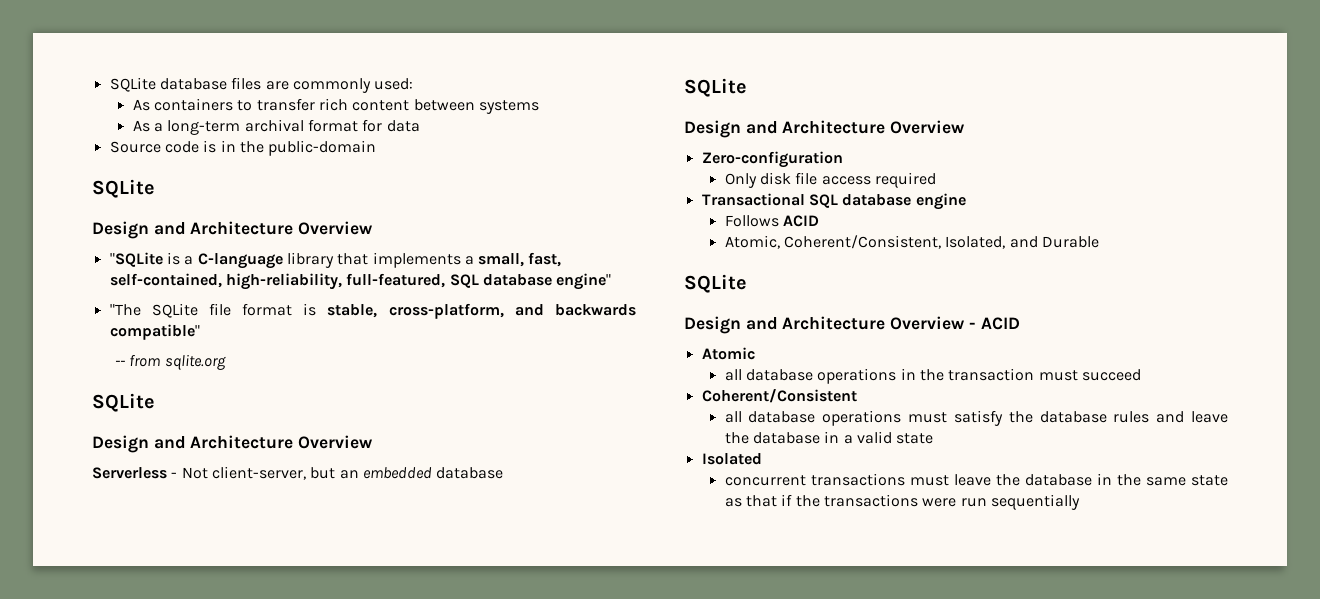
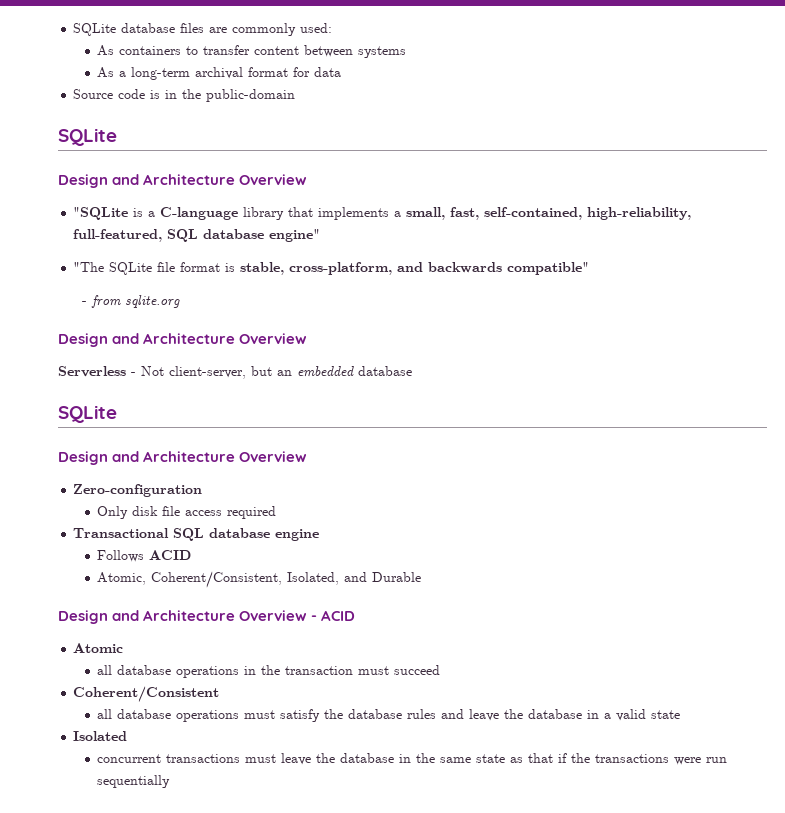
[318,98,348,111] rich -> (251, 50) none
[115,360,126,366] -- -> [81,301,87,305] -
[92,393,155,412] // SQLite -> (180, 301) none
[684,274,747,293] // SQLite -> (422, 577) none

